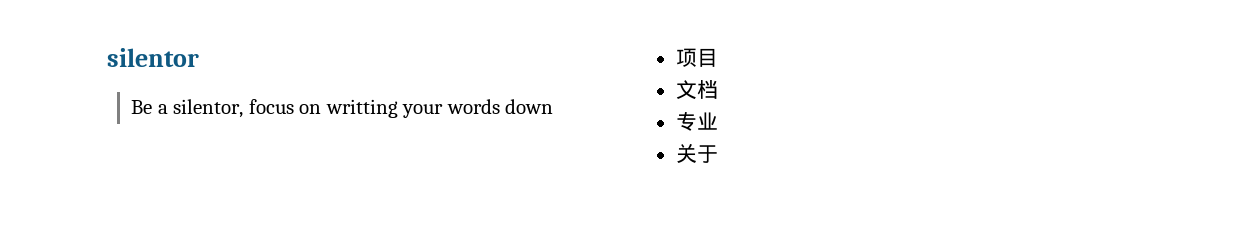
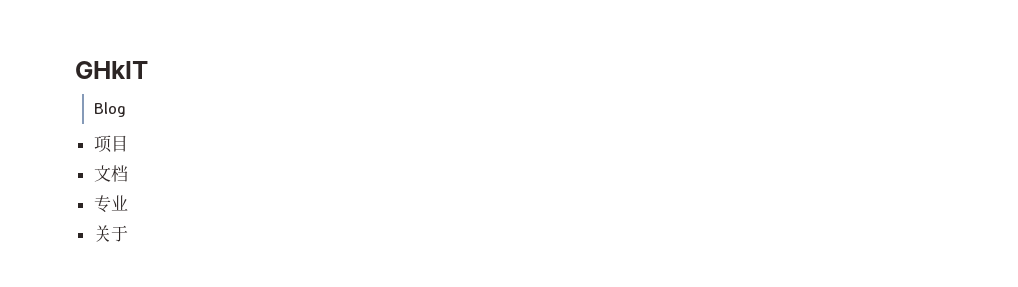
[107,48,199,67] [131,99,554,118] silentor // Be a silentor, focus on writting your words down -> [75,61,148,79] [93,102,126,117] GHkIT // Blog

